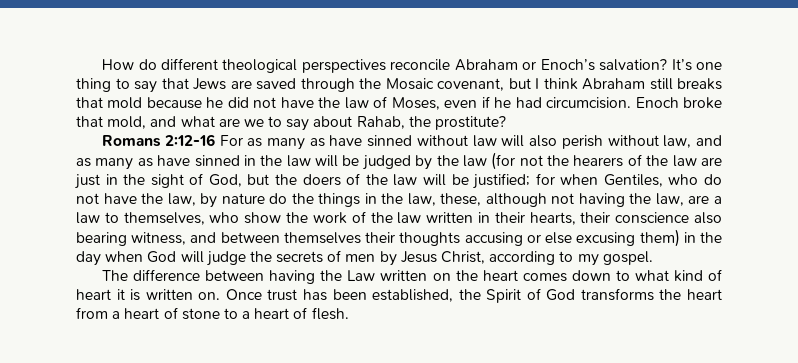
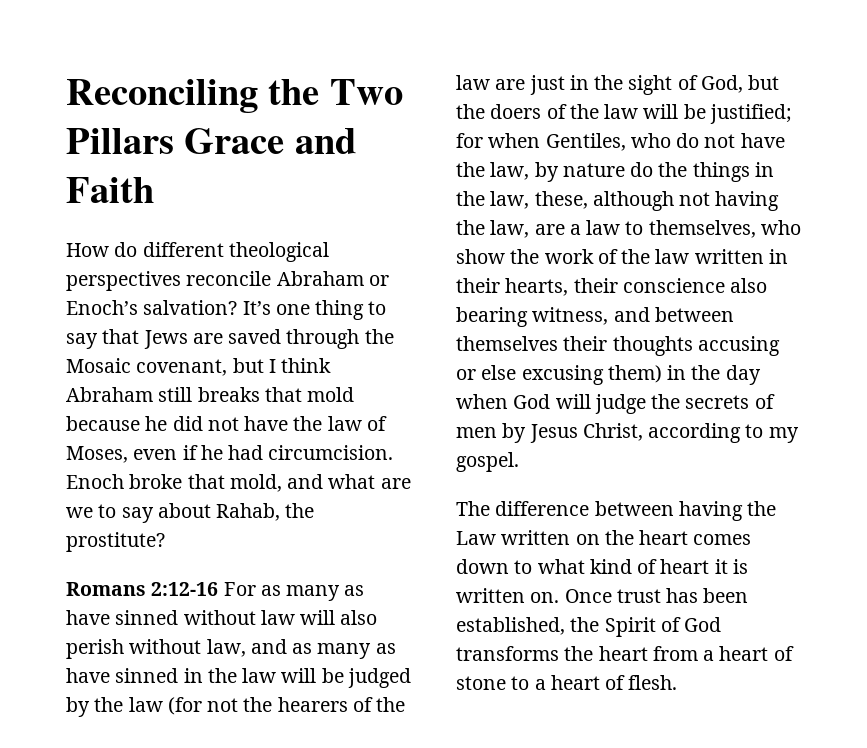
(102, 64) none -> [66,79,403,113] [66,128,356,154] [66,177,154,203] Reconciling the Two Pillars Grace and Faith //

